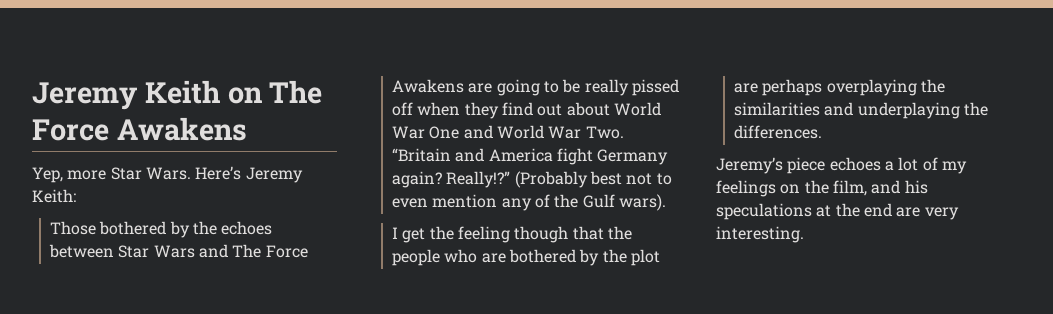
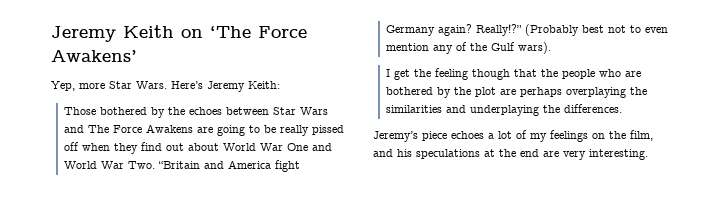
[269,80,323,104] [32,117,247,141] The Force Awakens -> [210,26,307,38] [51,50,137,62] ‘The Force Awakens’

